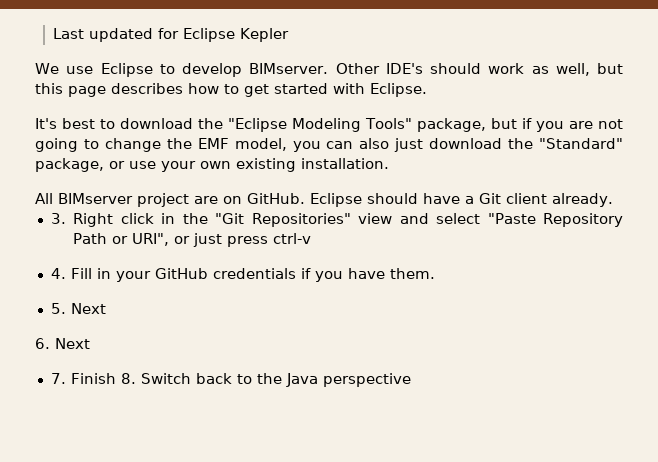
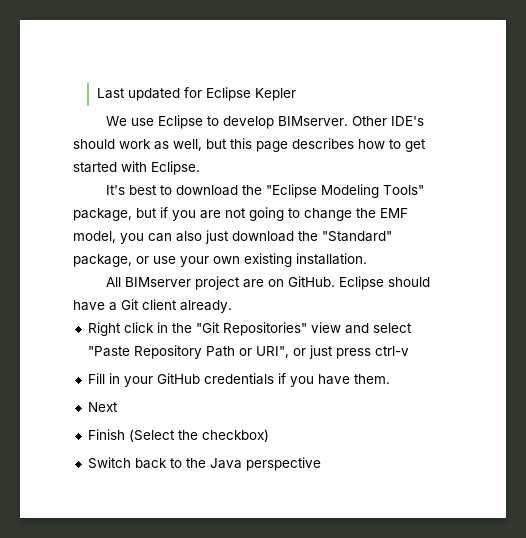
[50,213,66,224] 3. -> (232, 306) none
[50,268,66,279] 4. -> (409, 351) none
[50,303,106,314] [35,338,90,349] [50,373,136,384] 5. Next // 6. Next // 7. Finish 8. -> [87,402,118,412] [87,429,269,442] Next // Finish (Select the checkbox) //

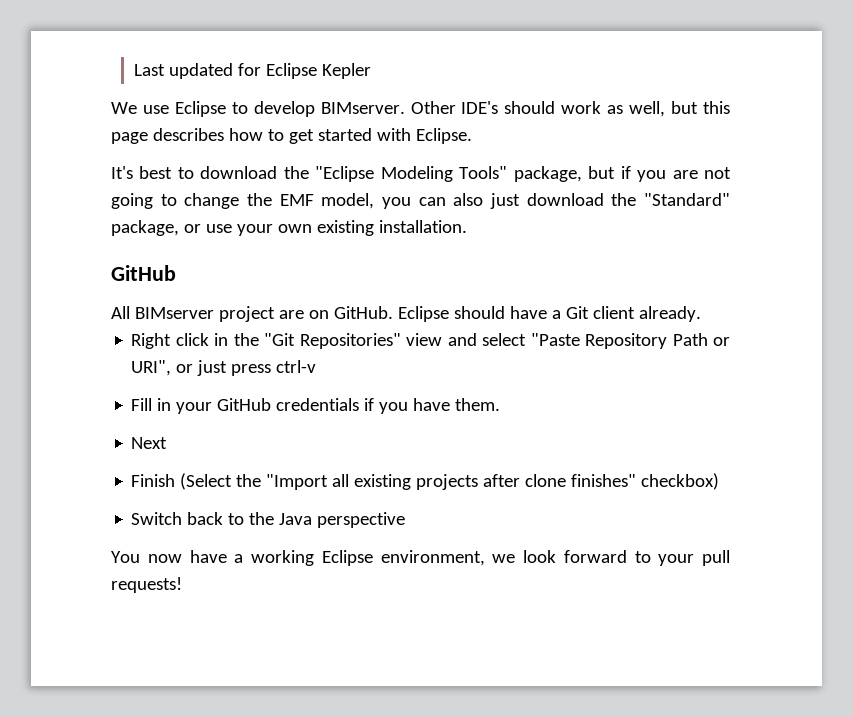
(367, 259) none -> [111,265,176,281] // GitHub
(198, 435) none -> [266,474,637,490] "Import all existing projects after clone finishes"
(321, 464) none -> [111,550,730,566] [111,577,182,593] // You now have a working Eclipse environment, we look forward to your pull requests!

